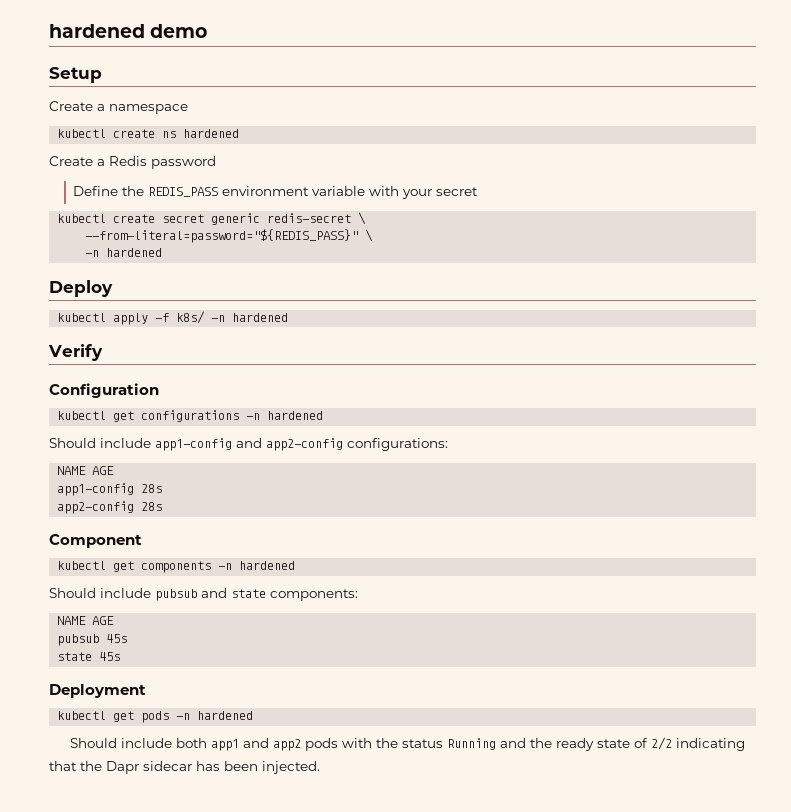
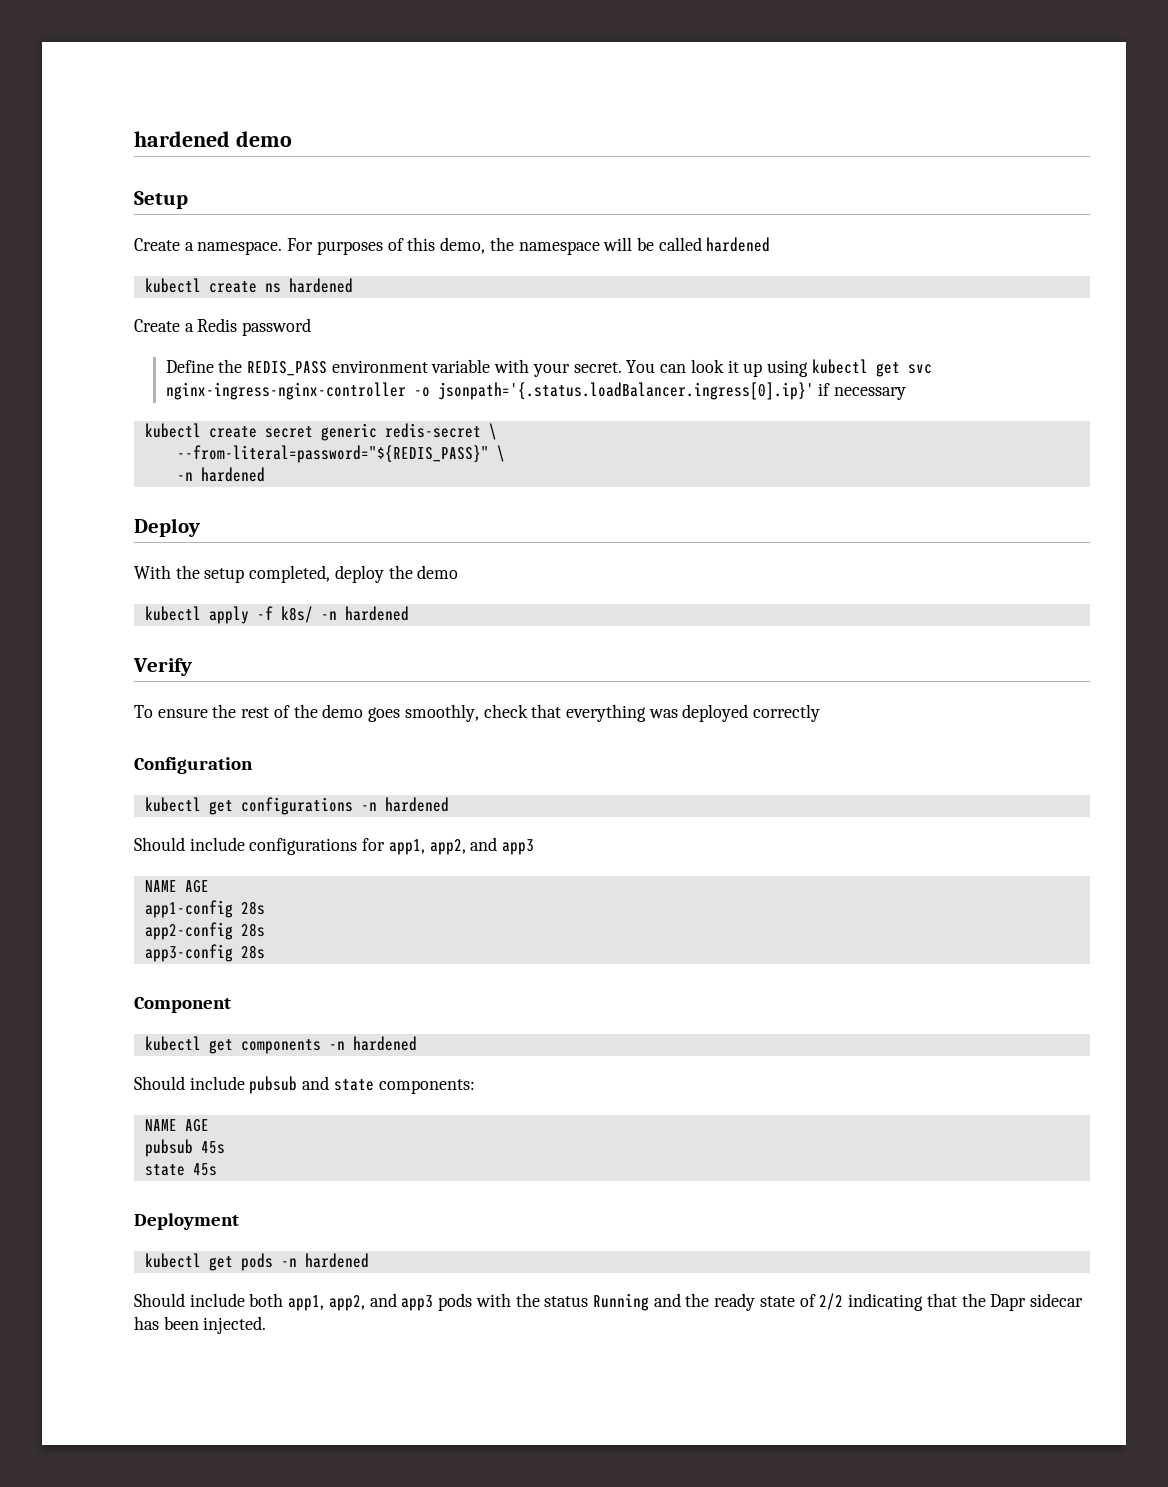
[109,104,188,114] namespace -> [197,237,771,255] namespace. For purposes of this demo, the namespace will be called hardened
[436,187,479,196] secret -> [573,359,932,377] [165,382,907,400] secret. You can look it up using kubectl get svc nginx-ingress-nginx-controller -o jsonpath='{.status.loadBalancer.ingress[0].ip}' if necessary
(113, 288) none -> [134,565,459,583] // With the setup completed, deploy the demo
(103, 352) none -> [134,704,821,722] // To ensure the rest of the demo goes smoothly, check that everything was deployed correctly
[155,438,448,451] app1-config and app2-config configurations: -> [249,837,535,855] configurations for app1, app2, and app3
(163, 506) none -> [144,944,265,962] // app3-config 28s
[211,738,302,751] app1 and app2 -> [288,1293,434,1311] app1, app2, and app3

